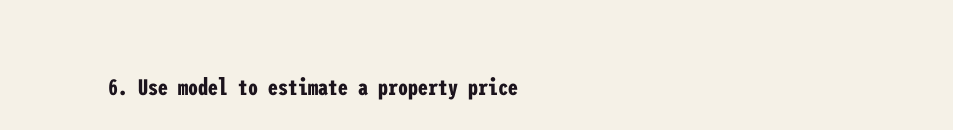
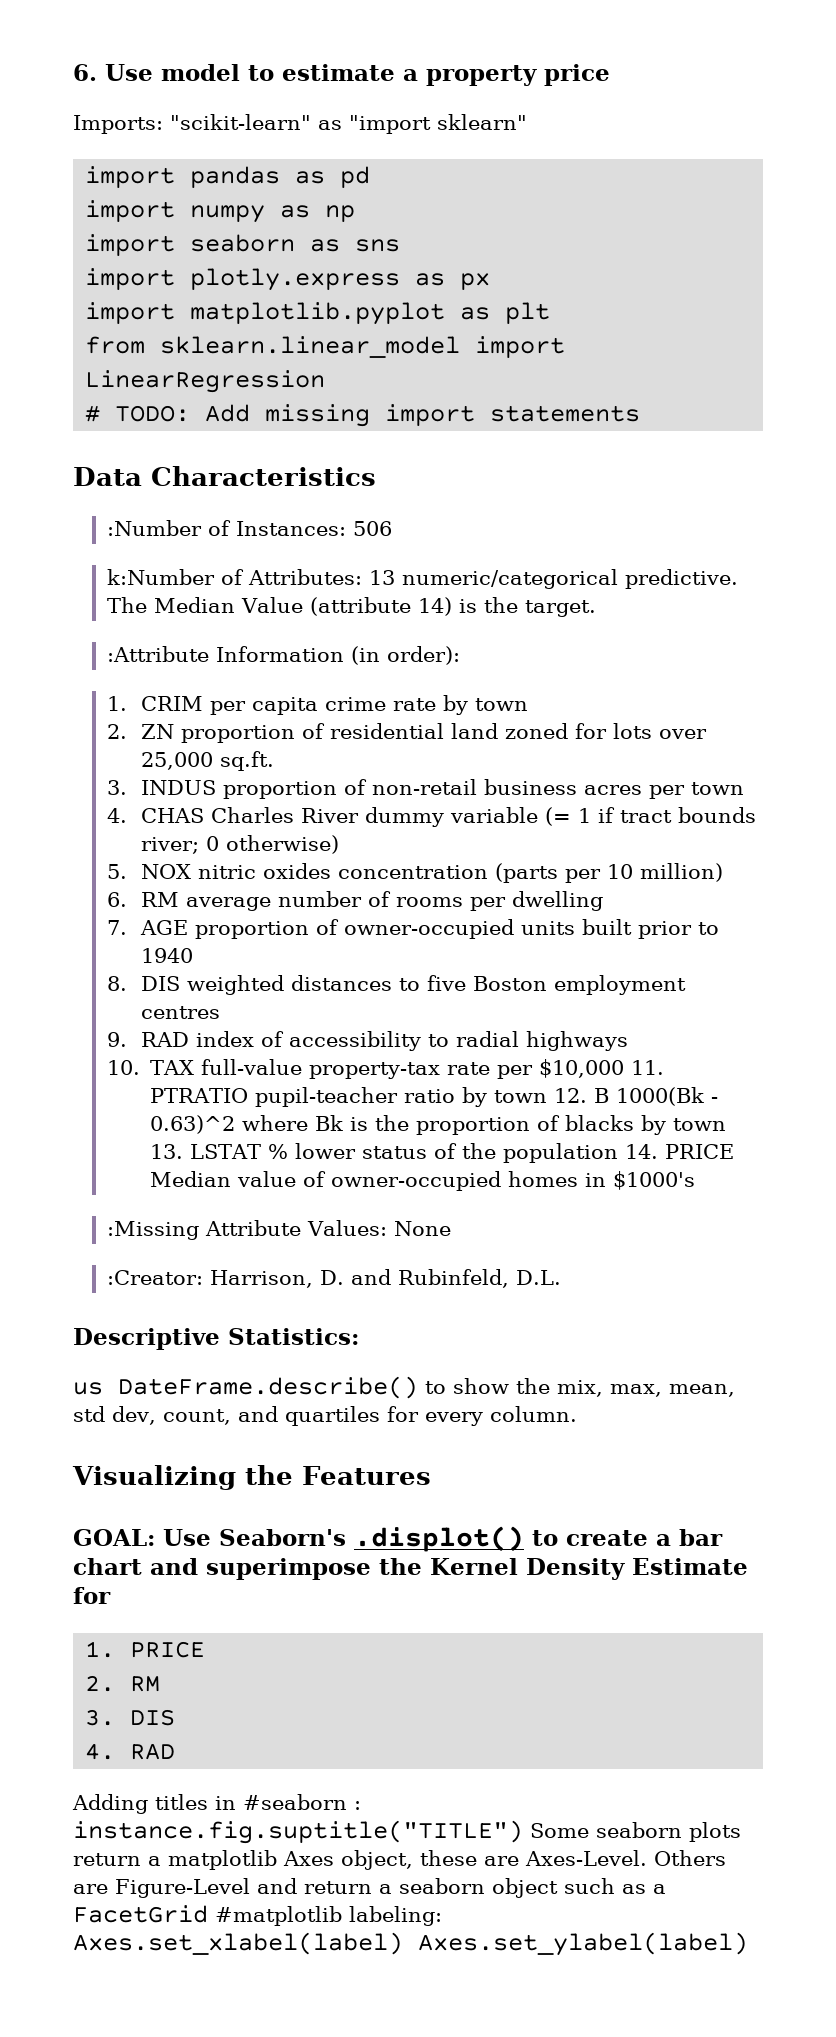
(518, 88) none -> [73,114,527,134] [85,166,371,188] [85,200,356,223] [85,234,401,256] [85,268,491,291] [85,302,551,325] [85,336,566,358] [85,370,326,393] [85,404,641,427] [73,466,376,486] [106,520,392,536] [106,569,738,589] [106,597,596,617] [106,646,460,665] [106,695,528,715] [106,723,707,743] [140,751,274,771] [106,779,744,799] [106,807,756,827] [140,835,339,854] [106,863,723,883] [106,891,603,911] [106,919,719,939] [140,948,193,963] [106,975,686,995] [140,1006,220,1019] [106,1031,628,1051] [106,1059,665,1079] [150,1087,719,1107] [150,1115,727,1135] [150,1143,735,1163] [150,1171,696,1191] [106,1220,451,1240] [106,1269,561,1288] [73,1328,359,1350] [73,1376,735,1399] [73,1406,577,1426] [72,1465,431,1490] [73,1526,723,1552] [73,1558,748,1580] [73,1587,111,1604] [85,1641,206,1658] [85,1675,161,1692] [85,1709,176,1726] [85,1743,176,1760] [72,1794,361,1814] [73,1820,741,1844] [73,1850,726,1870] [73,1878,666,1898] [73,1905,442,1926] [73,1932,748,1956] // Imports: "scikit-learn" as "import sklearn" // import pandas as pd // import numpy as np // import seaborn as sns // import plotly.express as px // import matplotlib.pyplot as plt // from sklearn.linear_model import LinearRegression // # TODO: Add missing import statements // Data Characteristics // :Number of Instances: 506 // k:Number of Attributes: 13 numeric/categorical predictive. The Median Value (attribute 14) is the target. // :Attribute Information (in order): // 1. CRIM per capita crime rate by town // 2. ZN proportion of residential land zoned for lots over 25,000 sq.ft. // 3. INDUS proportion of non-retail business acres per town // 4. CHAS Charles River dummy variable (= 1 if tract bounds river; 0 otherwise) // 5. NOX nitric oxides concentration (parts per 10 million) // 6. RM average number of rooms per dwelling // 7. AGE proportion of owner-occupied units built prior to 1940 // 8. DIS weighted distances to five Boston employment centres // 9. RAD index of accessibility to radial highways // 10. TAX full-value property-tax rate per $10,000 11. PTRATIO pupil-teacher ratio by town 12. B 1000(Bk - 0.63)^2 where Bk is the proportion of blacks by town 13. LSTAT % lower status of the population 14. PRICE Median value of owner-occupied homes in $1000's // :Missing Attribute Values: None // :Creator: Harrison, D. and Rubinfeld, D.L. // Descriptive Statistics: // us DateFrame.describe() to show the mix, max, mean, std dev, count, and quartiles for every column. // Visualizing the Features // GOAL: Use Seaborn's .displot() to create a bar chart and superimpose the Kernel Density Estimate for // 1. PRICE // 2. RM // 3. DIS // 4. RAD // Adding titles in #seaborn : instance.fig.suptitle("TITLE") Some seaborn plots return a matplotlib Axes object, these are Axes-Level. Others are Figure-Level and return a seaborn object such as a FacetGrid #matplotlib labeling: Axes.set_xlabel(label) Axes.set_ylabel(label)

